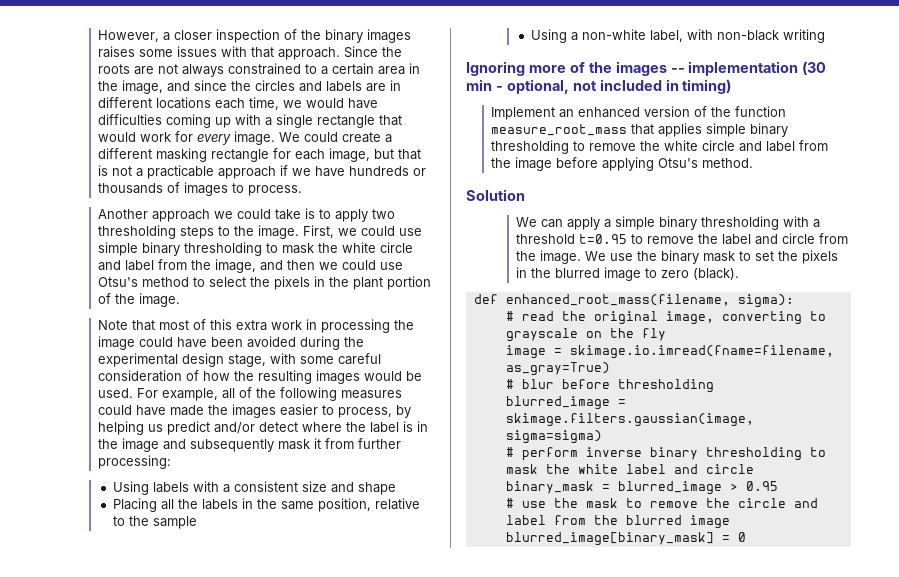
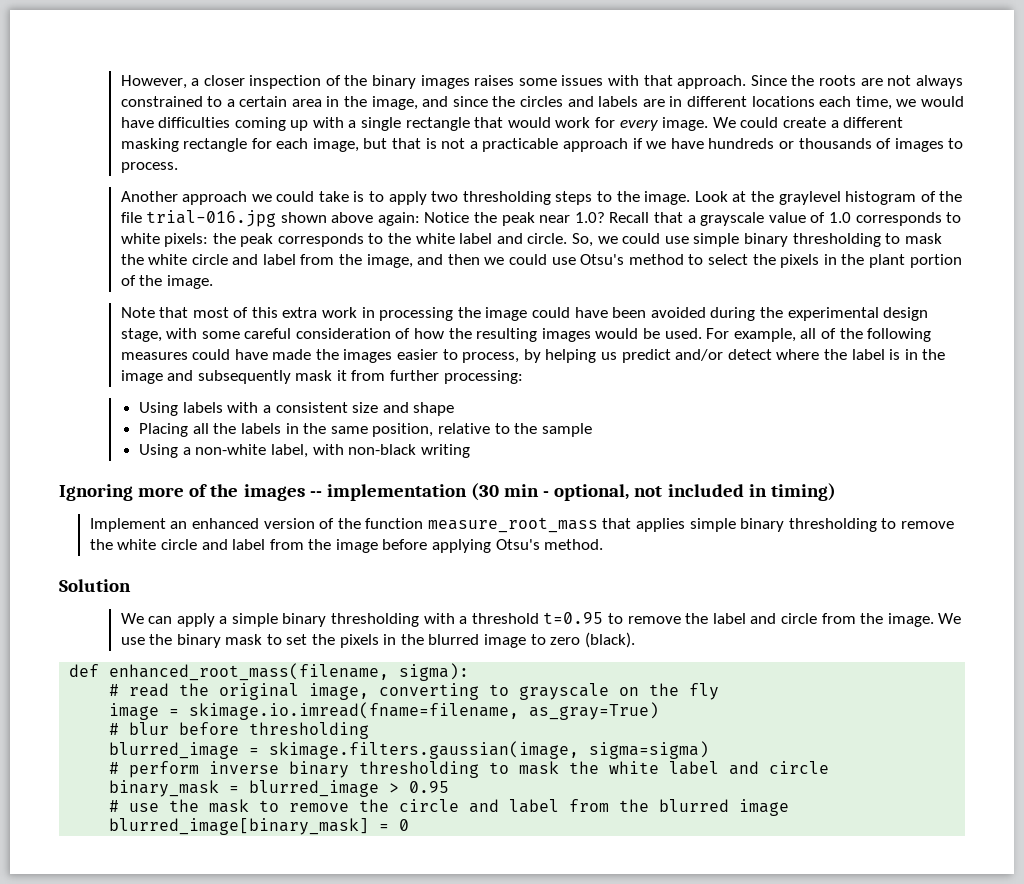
[303,225,335,238] First, -> [694,191,963,205] [120,210,962,227] [120,233,594,247] Look at the graylevel histogram of the file trial-016.jpg shown above again: Notice the peak near 1.0? Recall that a grayscale value of 1.0 corresponds to white pixels: the peak corresponds to the white label and circle. So,

